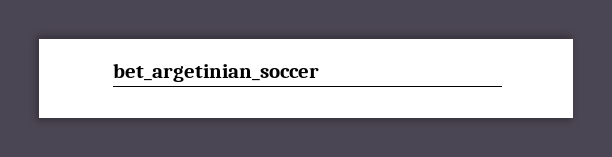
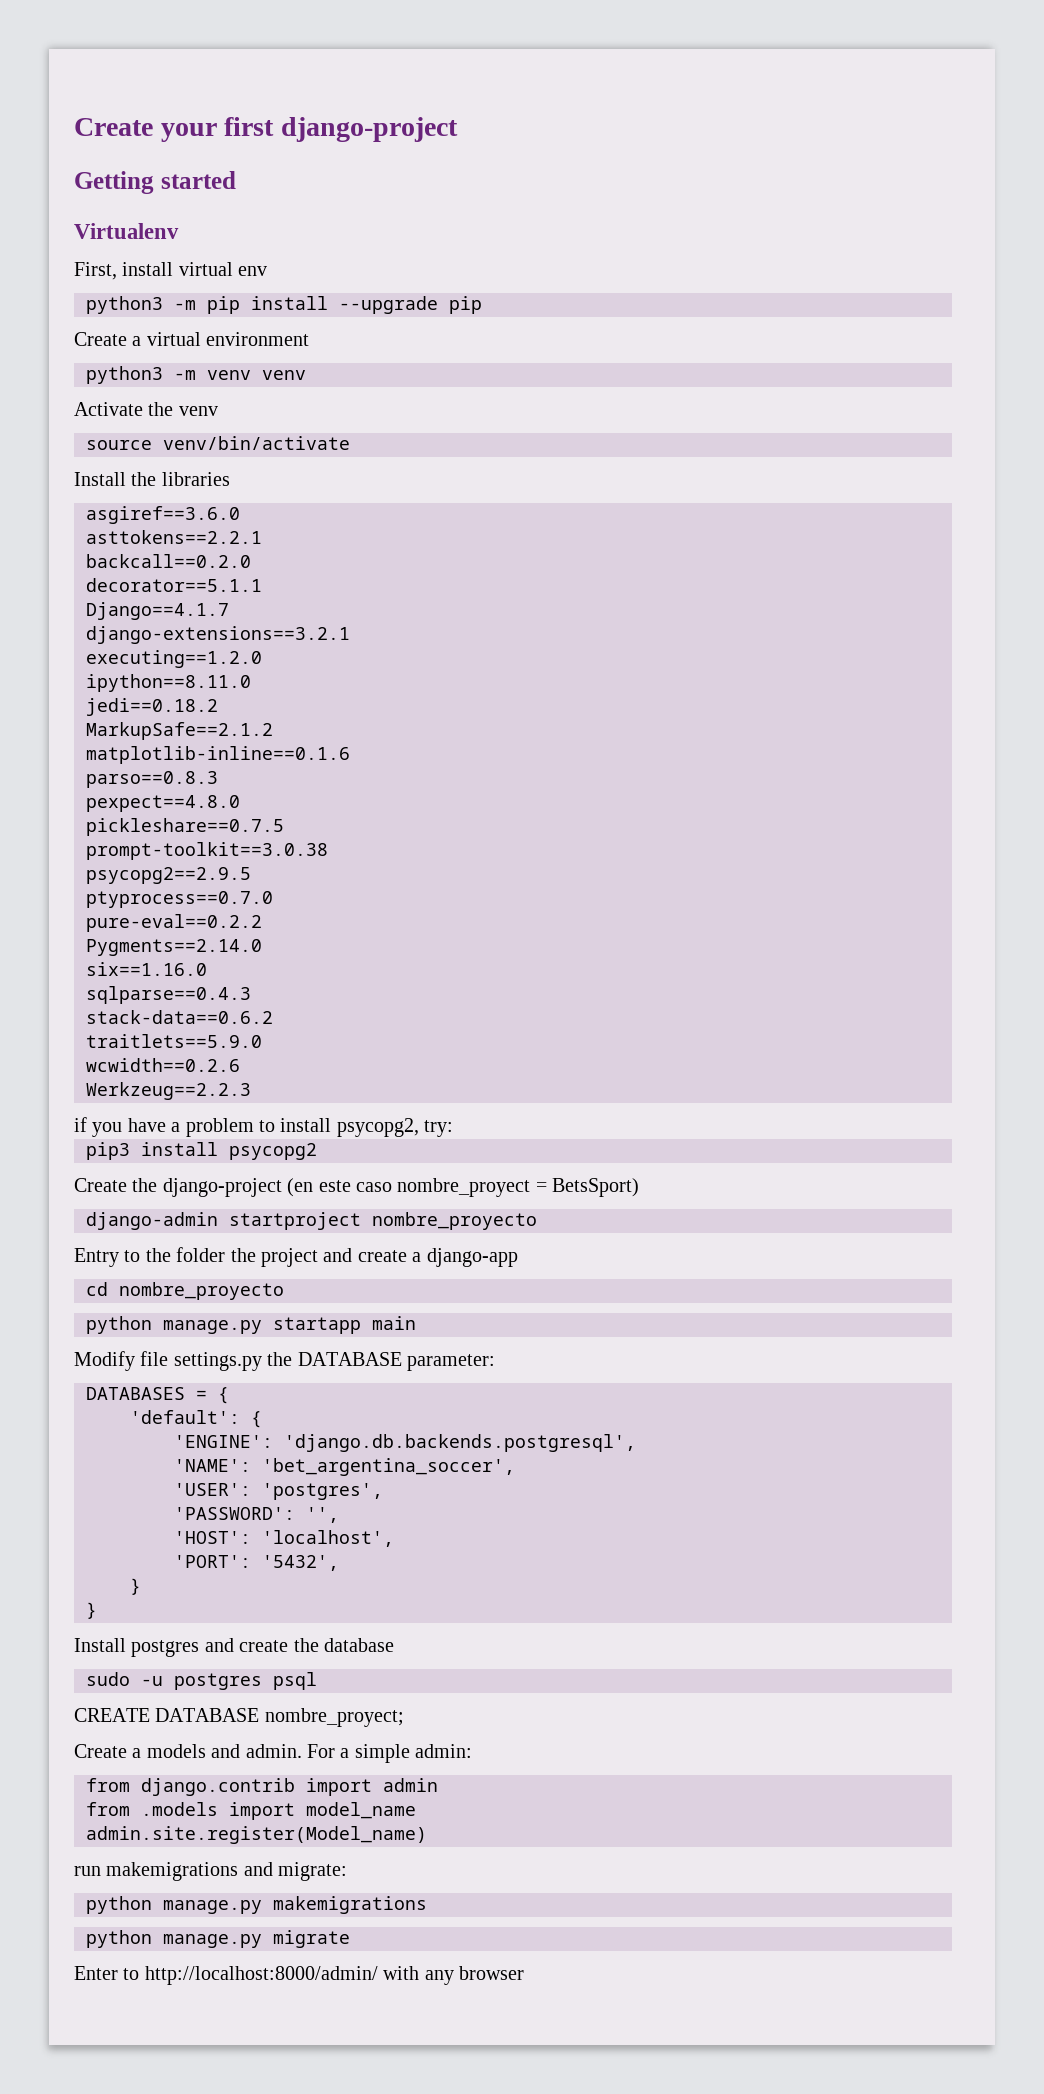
[113,63,319,82] bet_argetinian_soccer -> [74,117,458,142] [74,171,236,194] [74,223,179,239] [74,262,268,280] [86,296,482,314] [74,332,310,346] [86,366,306,384] [74,402,218,416] [86,436,350,450] [74,472,230,486] [86,506,240,524] [86,530,262,544] [86,554,251,568] [86,578,262,592] [86,602,229,620] [86,626,350,644] [86,650,262,668] [86,674,251,692] [86,698,218,716] [86,722,273,740] [86,746,350,764] [86,771,218,788] [86,795,240,812] [86,818,284,836] [86,842,328,860] [86,867,251,884] [86,891,273,908] [86,914,262,932] [86,939,262,956] [86,962,207,976] [86,986,251,1004] [86,1010,273,1024] [86,1034,262,1048] [86,1058,240,1072] [86,1082,251,1100] [74,1117,454,1137] [86,1142,317,1160] [74,1178,640,1197] [86,1212,537,1230] [74,1247,518,1267] [86,1282,284,1300] [86,1316,416,1334] [74,1351,495,1371] [86,1387,229,1404] [130,1410,262,1428] [174,1434,636,1452] [174,1458,515,1476] [174,1483,383,1500] [174,1507,339,1523] [174,1530,394,1547] [174,1555,339,1571] [130,1578,141,1595] [86,1602,97,1619] [74,1638,394,1657] [86,1672,317,1690] [74,1708,404,1727] [74,1744,473,1763] [86,1778,438,1796] [86,1802,416,1820] [86,1826,427,1844] [74,1862,348,1881] [86,1896,427,1914] [86,1930,350,1948] [74,1966,524,1985] Create your first django-project // Getting started // Virtualenv // First, install virtual env // python3 -m pip install --upgrade pip // Create a virtual environment // python3 -m venv venv // Activate the venv // source venv/bin/activate // Install the libraries // asgiref==3.6.0 // asttokens==2.2.1 // backcall==0.2.0 // decorator==5.1.1 // Django==4.1.7 // django-extensions==3.2.1 // executing==1.2.0 // ipython==8.11.0 // jedi==0.18.2 // MarkupSafe==2.1.2 // matplotlib-inline==0.1.6 // parso==0.8.3 // pexpect==4.8.0 // pickleshare==0.7.5 // prompt-toolkit==3.0.38 // psycopg2==2.9.5 // ptyprocess==0.7.0 // pure-eval==0.2.2 // Pygments==2.14.0 // six==1.16.0 // sqlparse==0.4.3 // stack-data==0.6.2 // traitlets==5.9.0 // wcwidth==0.2.6 // Werkzeug==2.2.3 // if you have a problem to install psycopg2, try: // pip3 install psycopg2 // Create the django-project (en este caso nombre_proyect = BetsSport) // django-admin startproject nombre_proyecto // Entry to the folder the project and create a django-app // cd nombre_proyecto // python manage.py startapp main // Modify file settings.py the DATABASE parameter: // DATABASES = { // 'default': { // 'ENGINE': 'django.db.backends.postgresql', // 'NAME': 'bet_argentina_soccer', // 'USER': 'postgres', // 'PASSWORD': '', // 'HOST': 'localhost', // 'PORT': '5432', // } // } // Install postgres and create the database // sudo -u postgres psql // CREATE DATABASE nombre_proyect; // Create a models and admin. For a simple admin: // from django.contrib import admin // from .models import model_name // admin.site.register(Model_name) // run makemigrations and migrate: // python manage.py makemigrations // python manage.py migrate // Enter to http://localhost:8000/admin/ with any browser

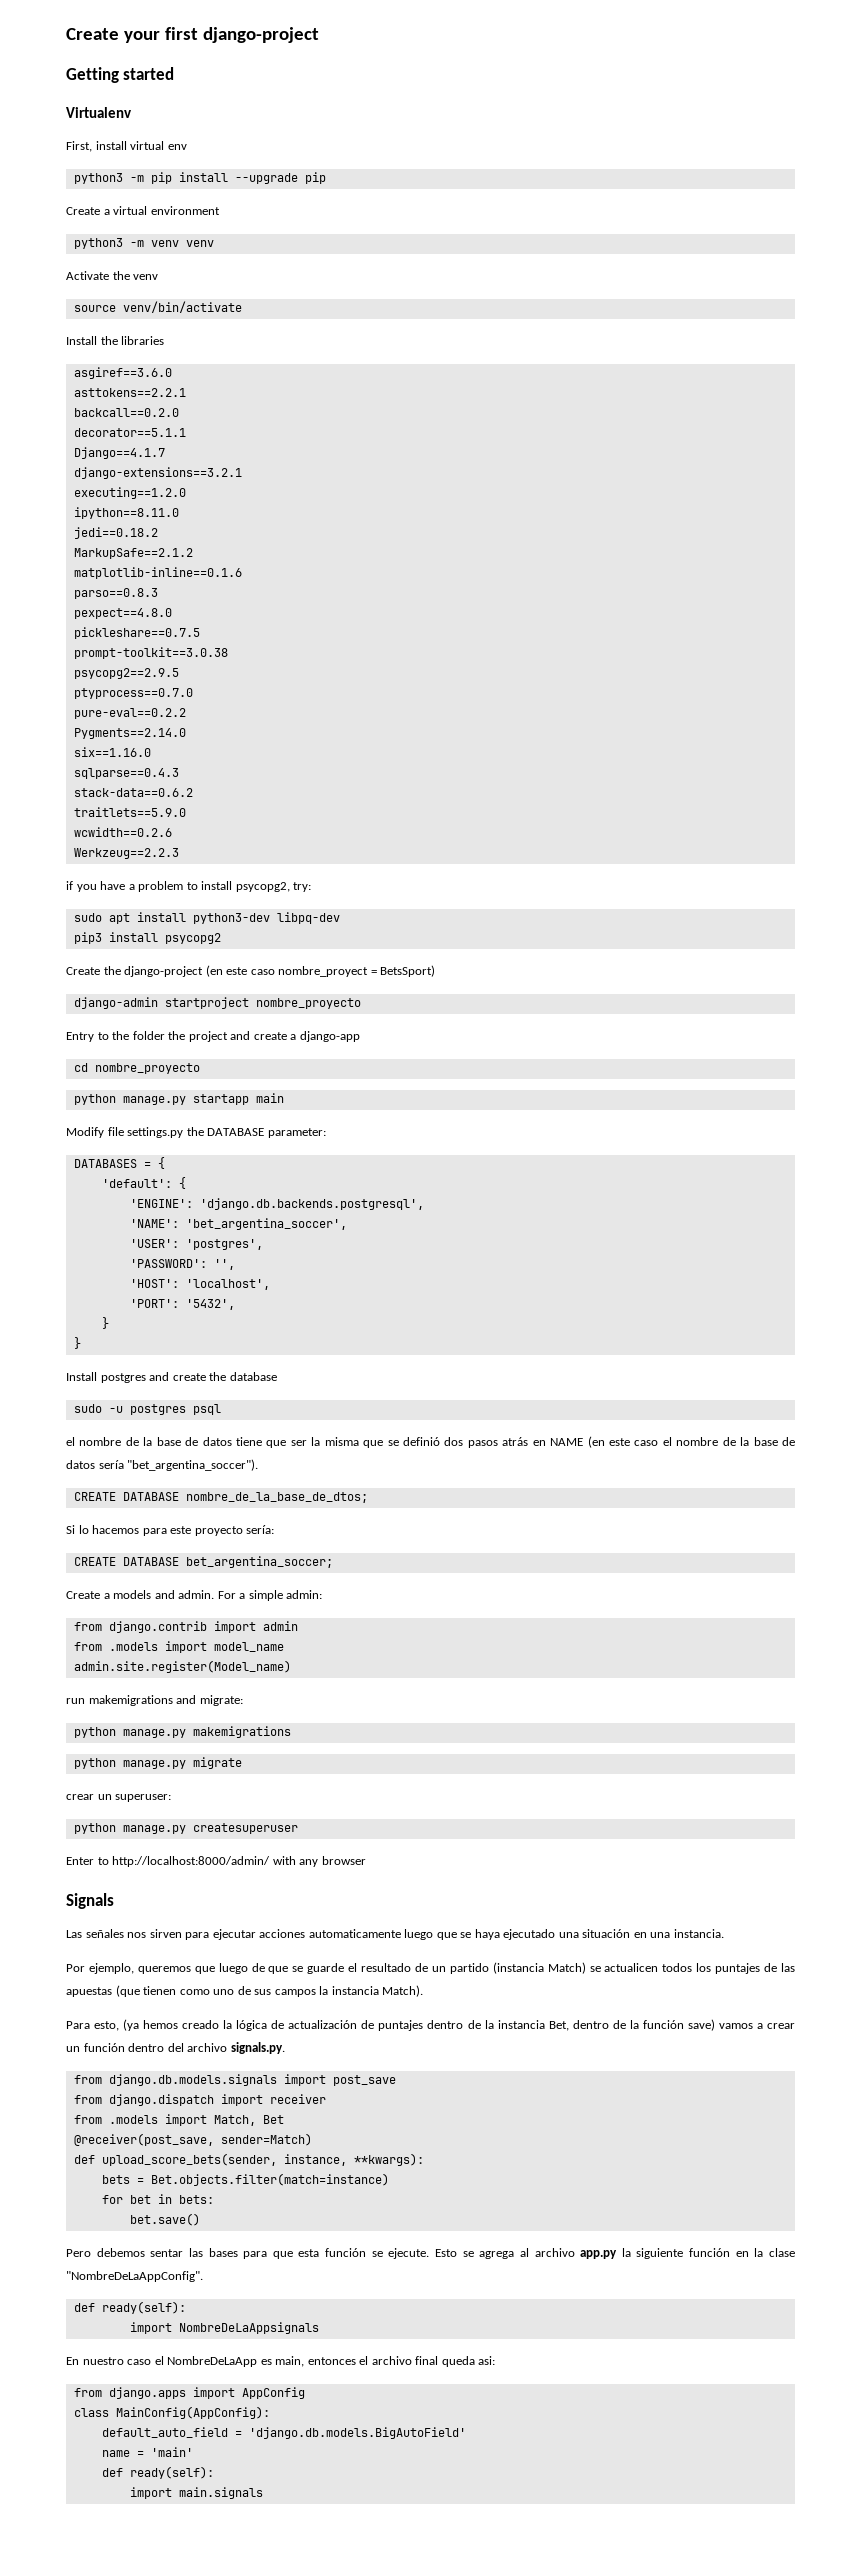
(454, 1128) none -> [73,912,340,924] // sudo apt install python3-dev libpq-dev
[74,1708,404,1727] CREATE DATABASE nombre_proyect; -> [66,1436,796,1448] [66,1459,259,1471] [73,1492,368,1503] [66,1525,275,1536] [73,1556,333,1568] el nombre de la base de datos tiene que ser la misma que se definió dos pasos atrás en NAME (en este caso el nombre de la base de datos sería "bet_argentina_soccer"). // CREATE DATABASE nombre_de_la_base_de_dtos; // Si lo hacemos para este proyecto sería: // CREATE DATABASE bet_argentina_soccer;
(350, 1939) none -> [66,1794,172,1802] [73,1823,298,1834] // crear un superuser: // python manage.py createsuperuser
(524, 1973) none -> [66,1893,114,1909] [66,1929,724,1940] [66,1962,795,1974] [66,1985,424,1997] [66,2019,796,2031] [66,2042,285,2054] [73,2074,396,2086] [73,2094,326,2106] [73,2114,284,2126] [73,2133,312,2146] [73,2153,424,2166] [101,2173,389,2186] [101,2194,214,2204] [129,2213,200,2226] [66,2248,795,2259] [66,2271,203,2282] [73,2301,186,2314] [129,2322,319,2334] [66,2356,496,2367] [73,2387,305,2399] [73,2406,270,2419] [101,2427,466,2439] [101,2447,193,2457] [101,2466,214,2479] [129,2487,263,2499] // Signals // Las señales nos sirven para ejecutar acciones automaticamente luego que se haya ejecutado una situación en una instancia. // Por ejemplo, queremos que luego de que se guarde el resultado de un partido (instancia Match) se actualicen todos los puntajes de las apuestas (que tienen como uno de sus campos la instancia Match). // Para esto, (ya hemos creado la lógica de actualización de puntajes dentro de la instancia Bet, dentro de la función save) vamos a crear un función dentro del archivo signals.py. // from django.db.models.signals import post_save // from django.dispatch import receiver // from .models import Match, Bet // @receiver(post_save, sender=Match) // def upload_score_bets(sender, instance, **kwargs): // bets = Bet.objects.filter(match=instance) // for bet in bets: // bet.save() // Pero debemos sentar las bases para que esta función se ejecute. Esto se agrega al archivo app.py la siguiente función en la clase "NombreDeLaAppConfig". // def ready(self): // import NombreDeLaAppsignals // En nuestro caso el NombreDeLaApp es main, entonces el archivo final queda asi: // from django.apps import AppConfig // class MainConfig(AppConfig): // default_auto_field = 'django.db.models.BigAutoField' // name = 'main' // def ready(self): // import main.signals

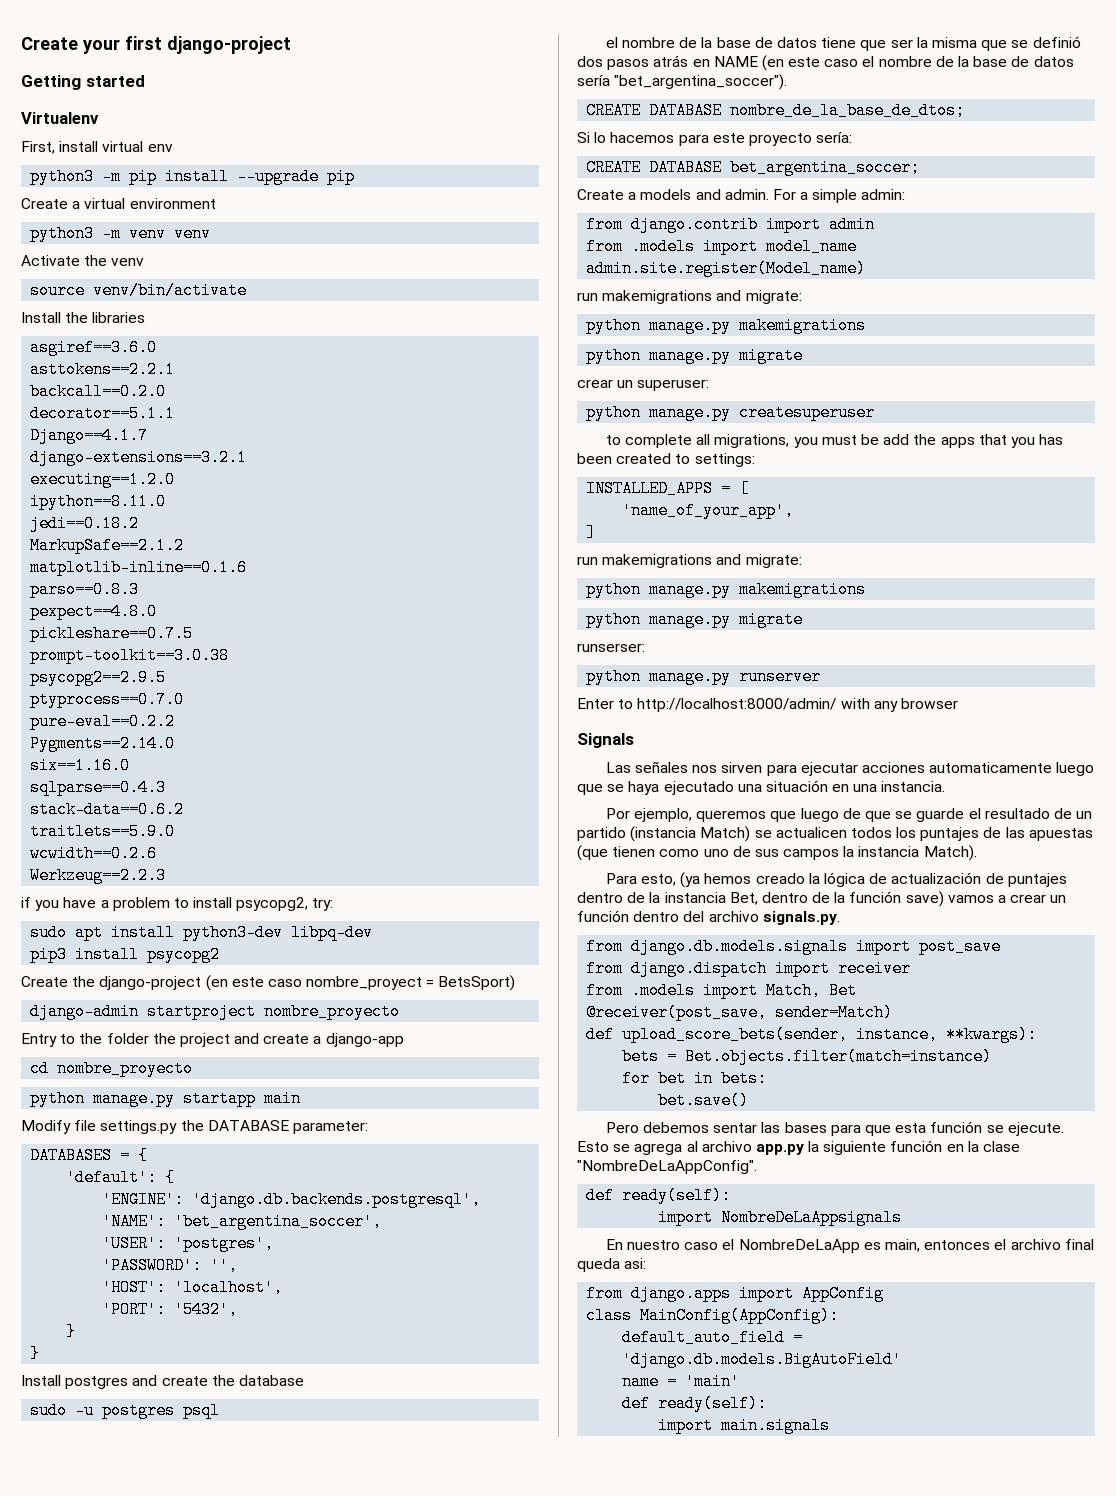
(298, 1828) none -> [605,434,1064,448] [577,453,755,467] [586,480,750,497] [622,502,795,519] [586,524,597,541] [577,554,802,568] [586,581,867,598] [586,611,804,628] [577,643,645,652] [586,668,822,685] // to complete all migrations, you must be add the apps that you has been created to settings: // INSTALLED_APPS = [ // 'name_of_your_app', // ] // run makemigrations and migrate: // python manage.py makemigrations // python manage.py migrate // runserser: // python manage.py runserver

